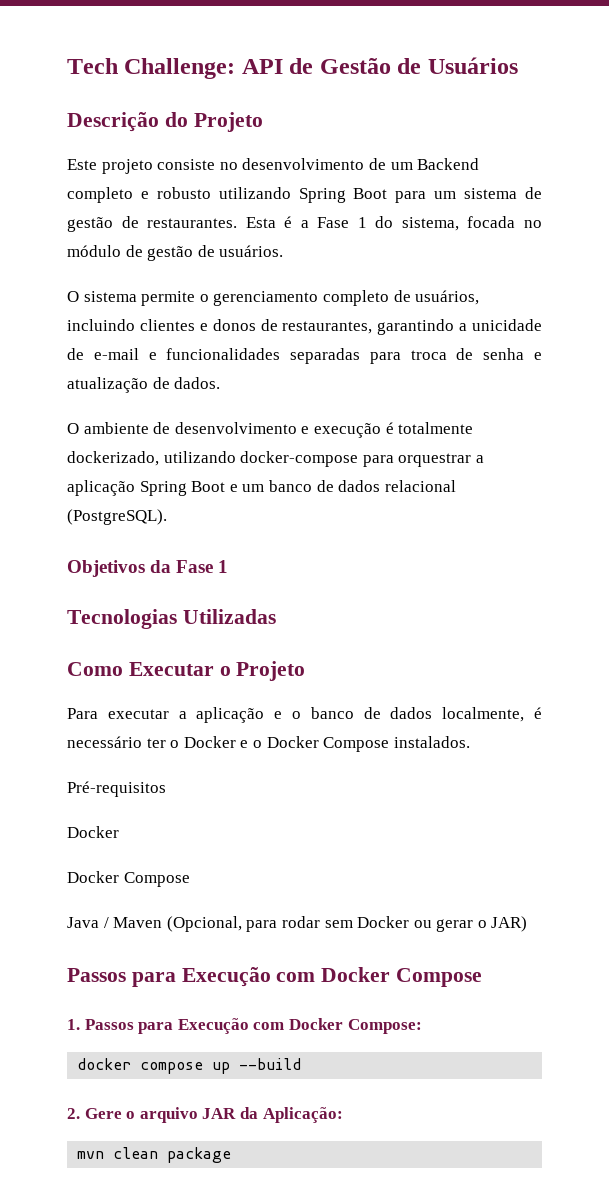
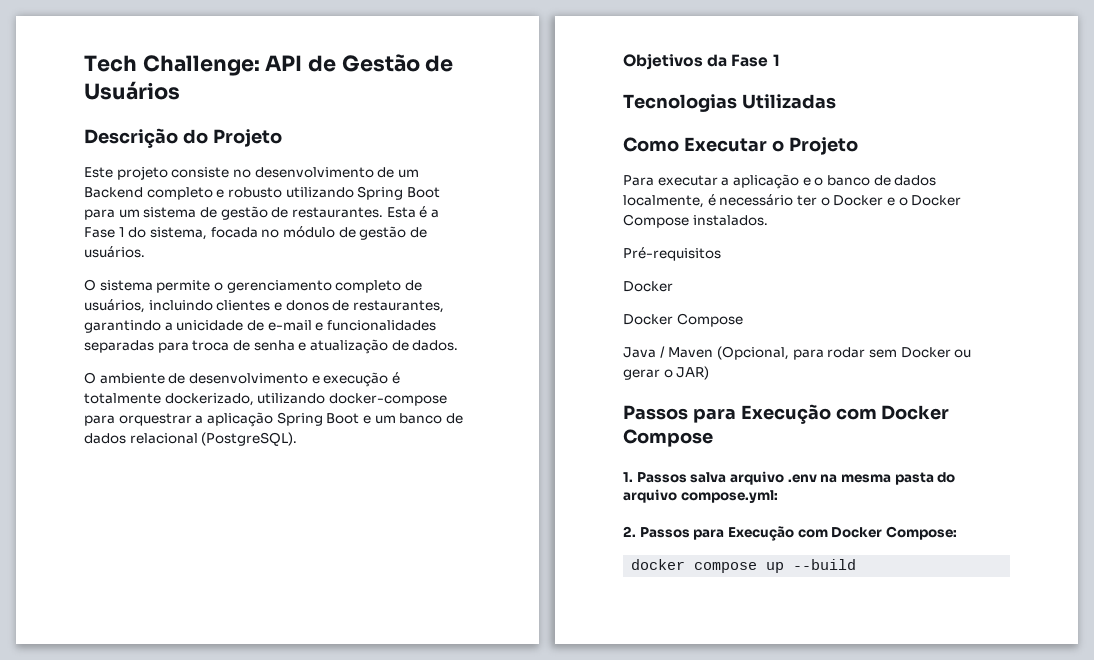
(134, 1024) none -> [690,471,956,485] [623,489,778,503] [623,526,690,538] salva arquivo .env na mesma pasta do arquivo compose.yml: // 2. Passos
[67,1107,343,1123] [77,1147,232,1163] // 2. Gere o arquivo JAR da Aplicação: // mvn clean package -> (857, 564) none

